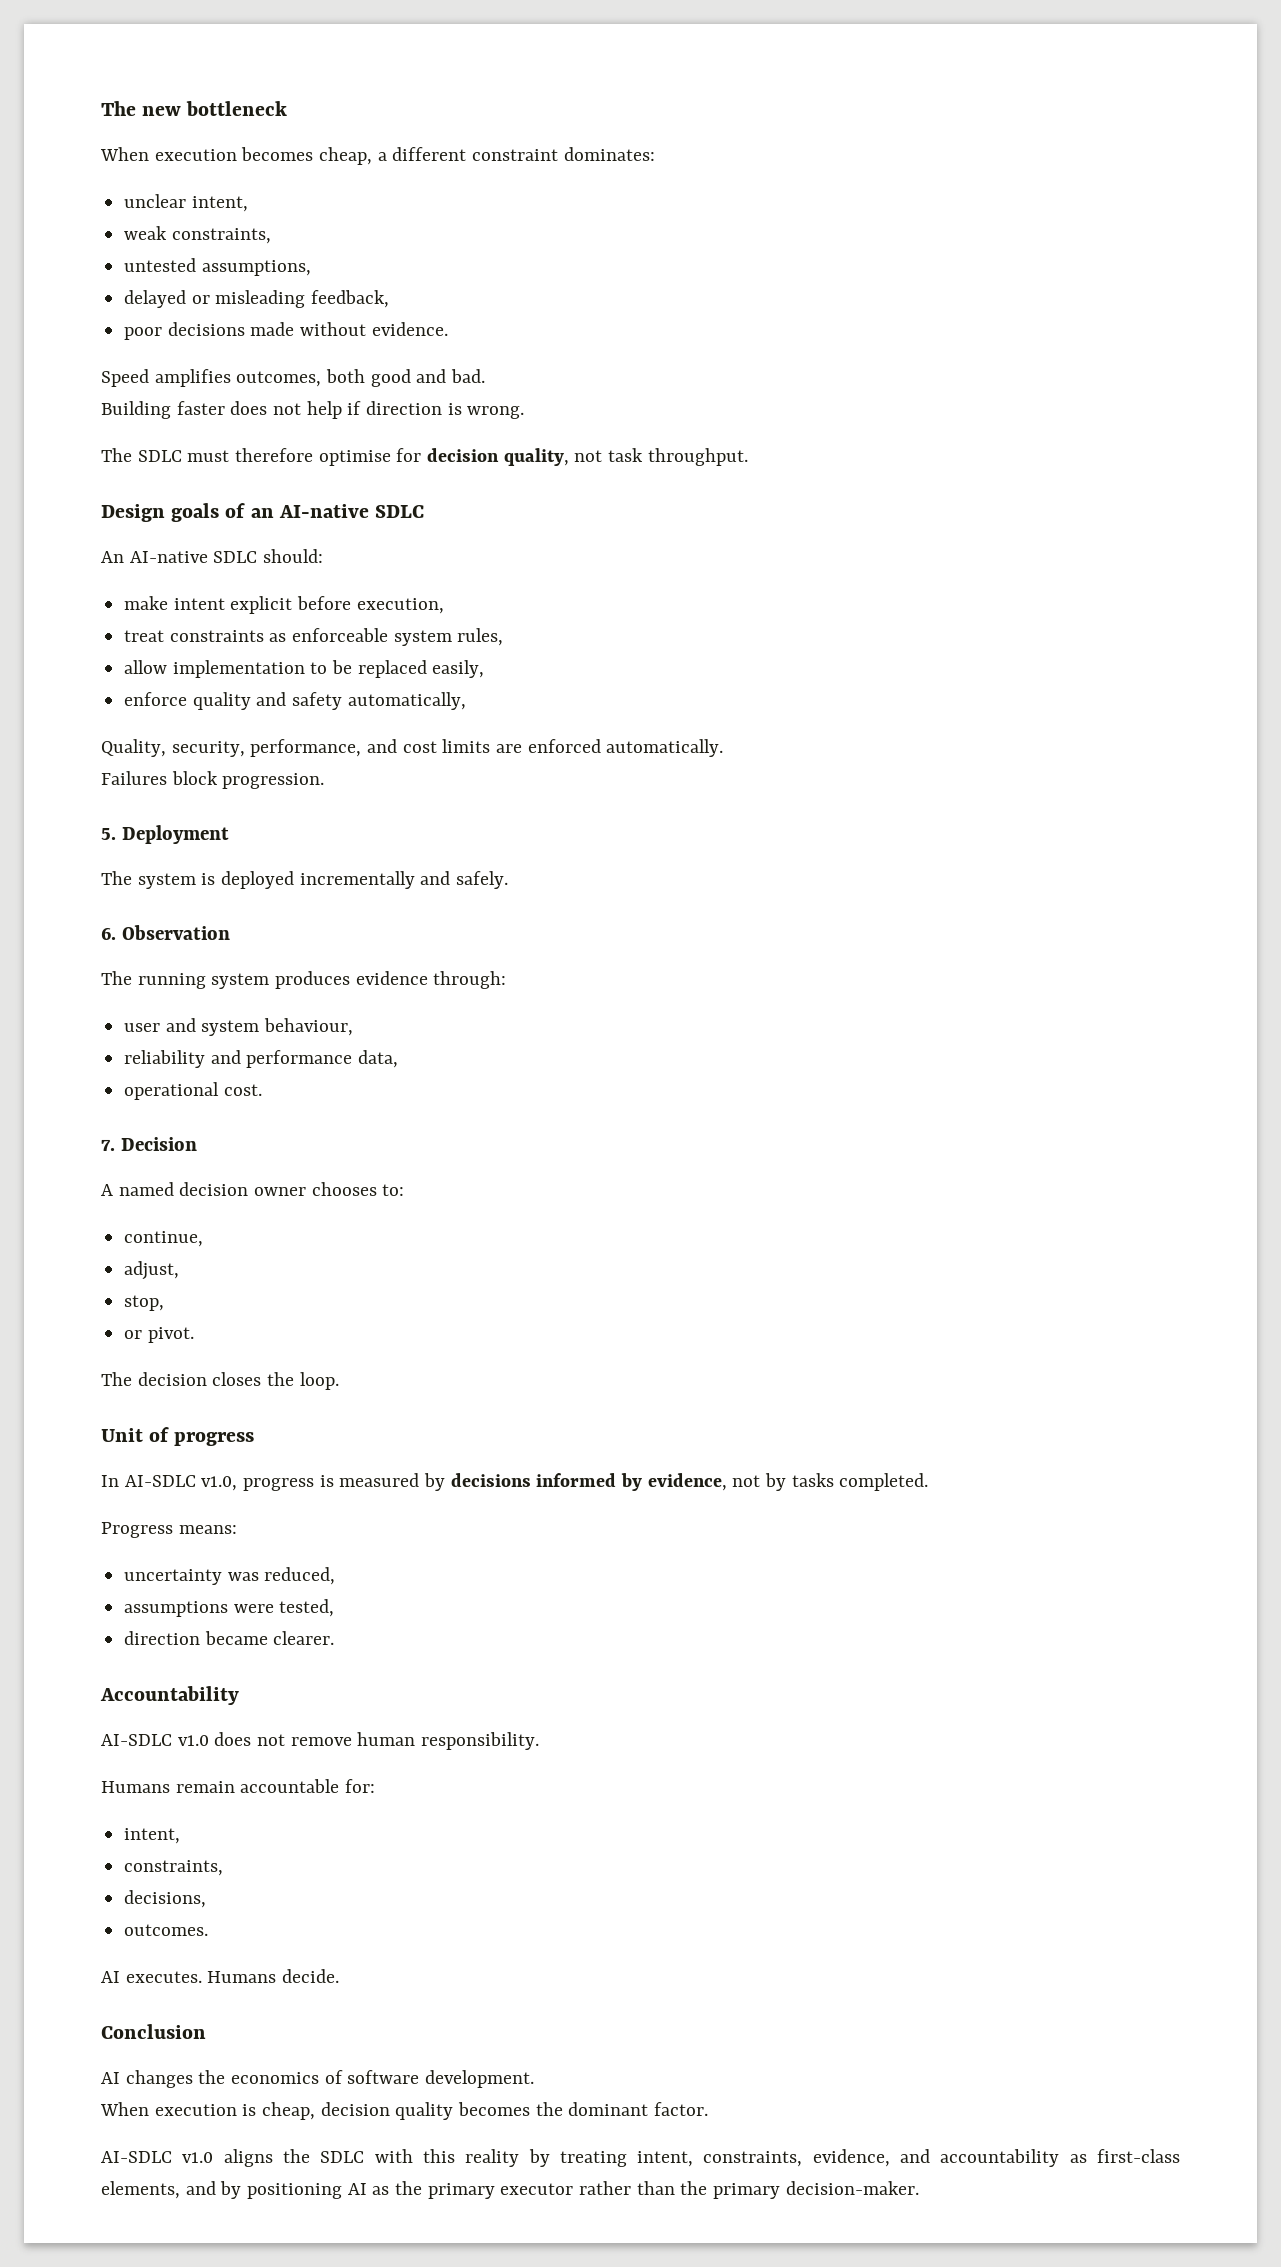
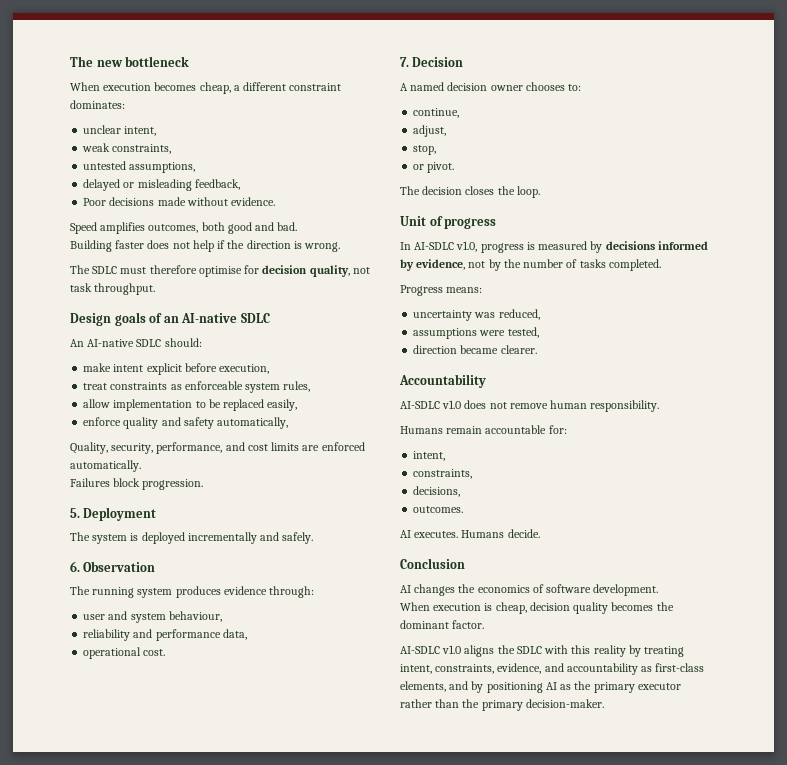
[124,327,163,340] poor -> [83,198,107,206] Poor
(362, 408) none -> [227,240,245,249] the
(787, 1482) none -> [503,259,578,268] the number of

